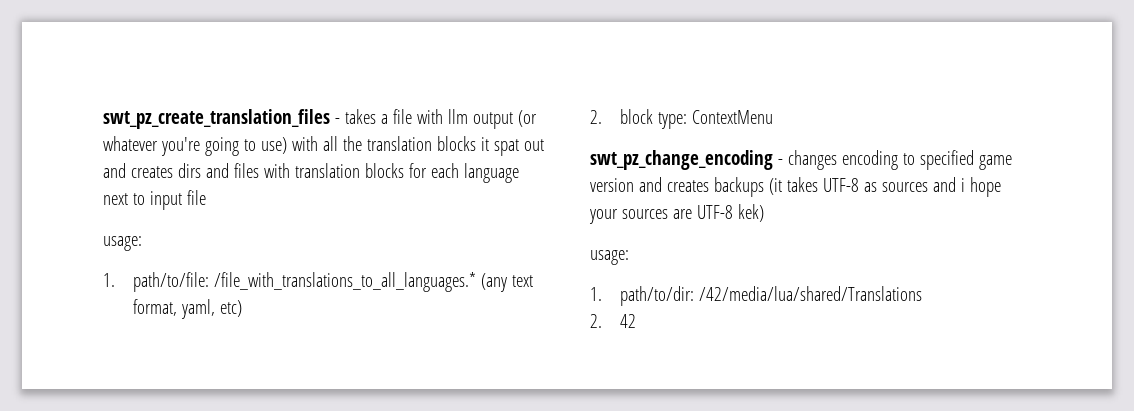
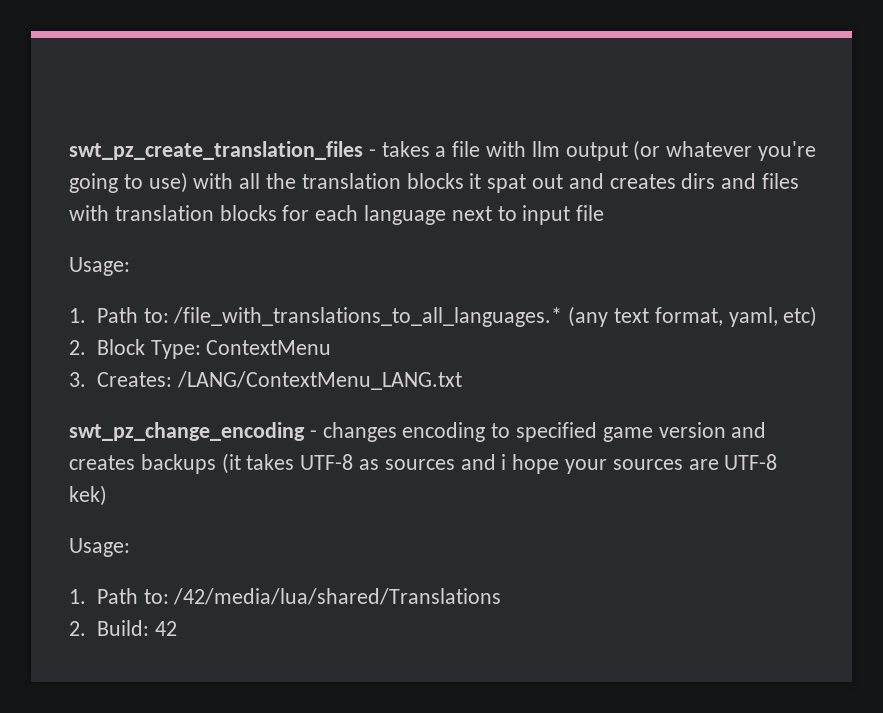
[103,236,142,251] [103,272,209,292] usage: // 1. path/to/file: -> [69,257,130,276] [69,307,169,323] Usage: // 1. Path to:
[619,109,687,129] block type: -> [96,339,201,359] Block Type:
(773, 117) none -> [69,371,462,390] // 3. Creates: /LANG/ContextMenu_LANG.txt
[590,250,629,265] [590,286,694,306] usage: // 1. path/to/dir: -> [69,538,130,557] [69,588,169,604] Usage: // 1. Path to:
(602, 321) none -> [96,620,149,636] Build:

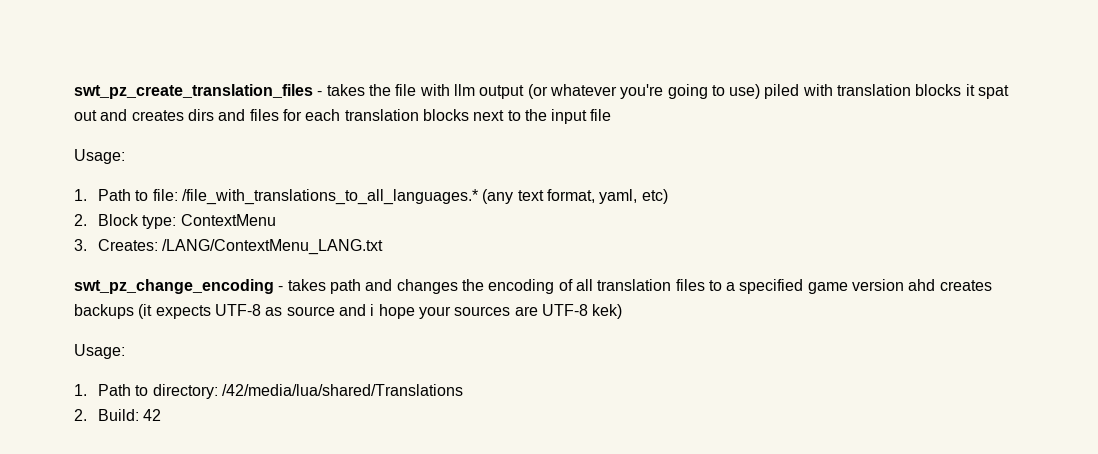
[435,146,447,157] a -> [368,84,391,96] the
[193,173,297,189] with all the -> [764,84,833,99] piled with
[69,205,447,225] with translation blocks for each language -> [282,109,469,121] for each translation blocks
(517, 213) none -> [524,109,547,121] the
[143,308,169,323] to: -> [135,189,178,201] to file:
[150,340,201,359] Type: -> [142,215,177,229] type:
[322,422,511,442] changes encoding to -> [287,279,736,294] takes path and changes the encoding of all translation files to a
[731,422,767,438] and -> [908,279,936,291] ahd
[246,454,295,470] takes -> [155,305,211,319] expects
[384,459,455,470] sources -> [286,306,335,316] source
[143,589,169,604] to: -> [135,384,218,399] to directory:

